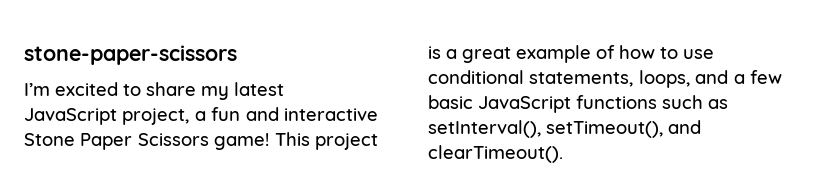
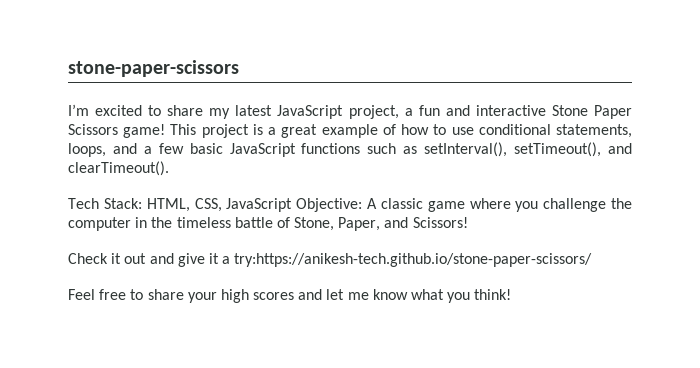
(563, 154) none -> [68,198,632,212] [68,217,468,231] [68,253,593,267] [68,289,512,303] // Tech Stack: HTML, CSS, JavaScript Objective: A classic game where you challenge the computer in the timeless battle of Stone, Paper, and Scissors! // Check it out and give it a try:https://anikesh-tech.github.io/stone-paper-scissors/ // Feel free to share your high scores and let me know what you think!

